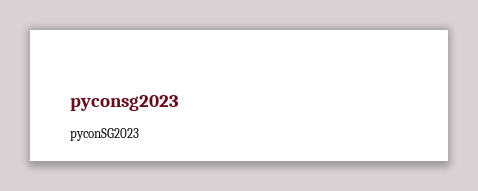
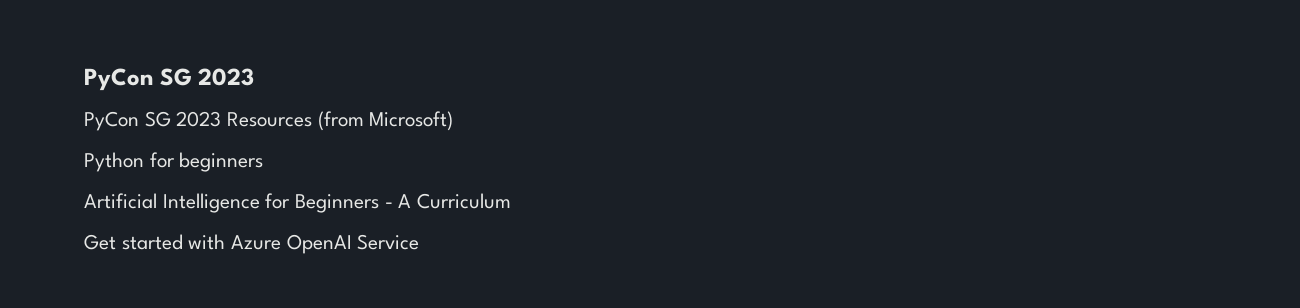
[70,95,179,111] [70,128,139,141] pyconsg2023 // pyconSG2023 -> [84,68,255,91] [84,111,454,131] [84,152,264,172] [84,193,512,213] [84,234,420,254] PyCon SG 2023 // PyCon SG 2023 Resources (from Microsoft) // Python for beginners // Artificial Intelligence for Beginners - A Curriculum // Get started with Azure OpenAI Service

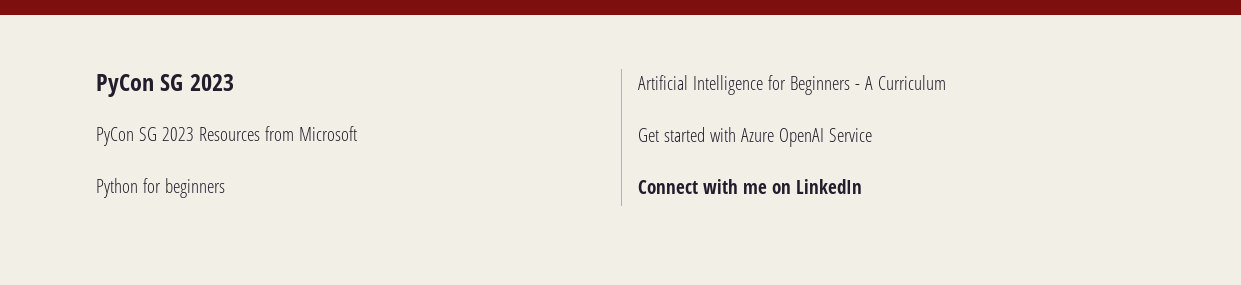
[317,111,454,131] (from Microsoft) -> [264,126,357,141] from Microsoft
(420, 242) none -> [638,179,862,194] // Connect with me on LinkedIn

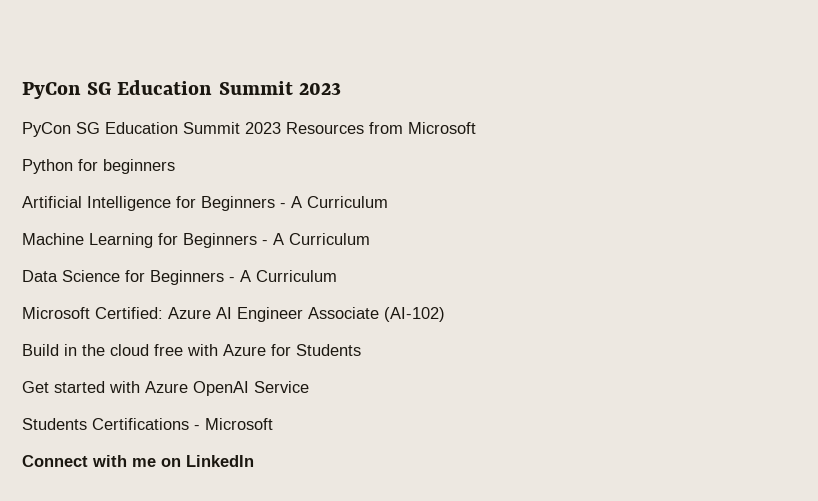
[96,74,184,97] PyCon SG -> [22,80,293,99] PyCon SG Education Summit
(157, 134) none -> [105,122,240,134] Education Summit
(946, 82) none -> [22,233,370,248] [22,270,337,285] [22,307,445,322] [22,344,361,356] // Machine Learning for Beginners - A Curriculum // Data Science for Beginners - A Curriculum // Microsoft Certified: Azure AI Engineer Associate (AI-102) // Build in the cloud free with Azure for Students
(872, 135) none -> [22,418,273,430] // Students Certifications - Microsoft

